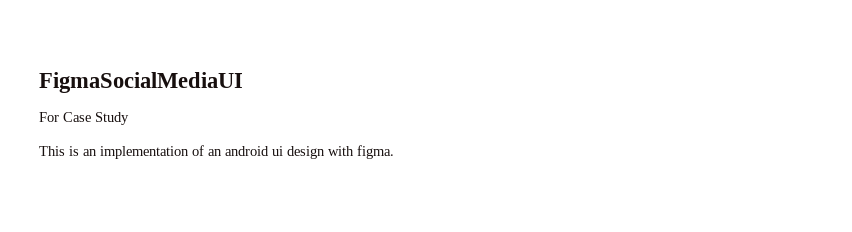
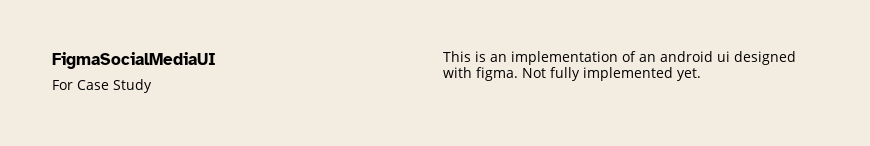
[287,146,325,159] design -> [734,51,796,65] designed
(394, 152) none -> [522,67,701,81] Not fully implemented yet.

